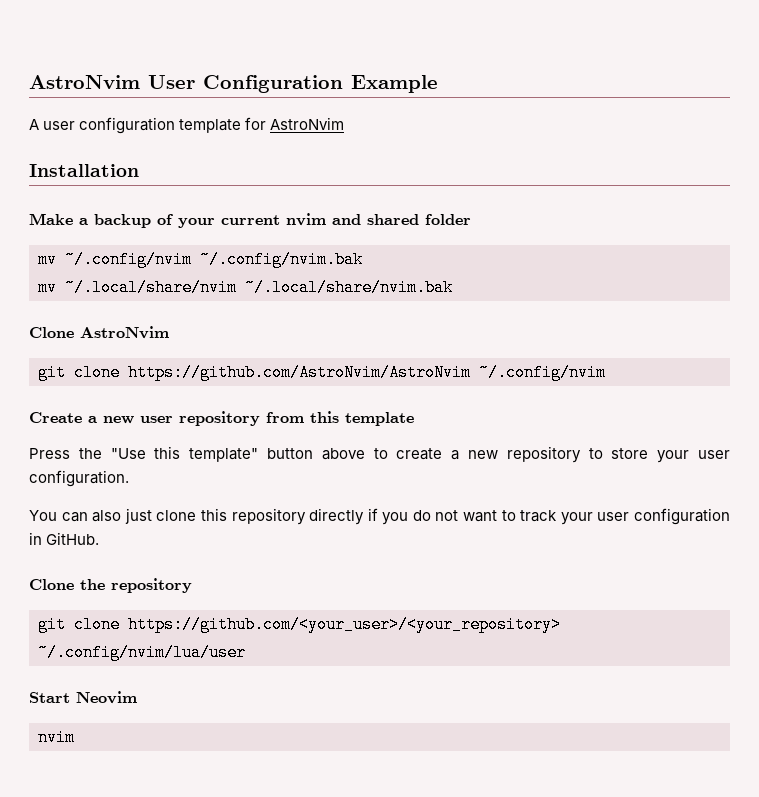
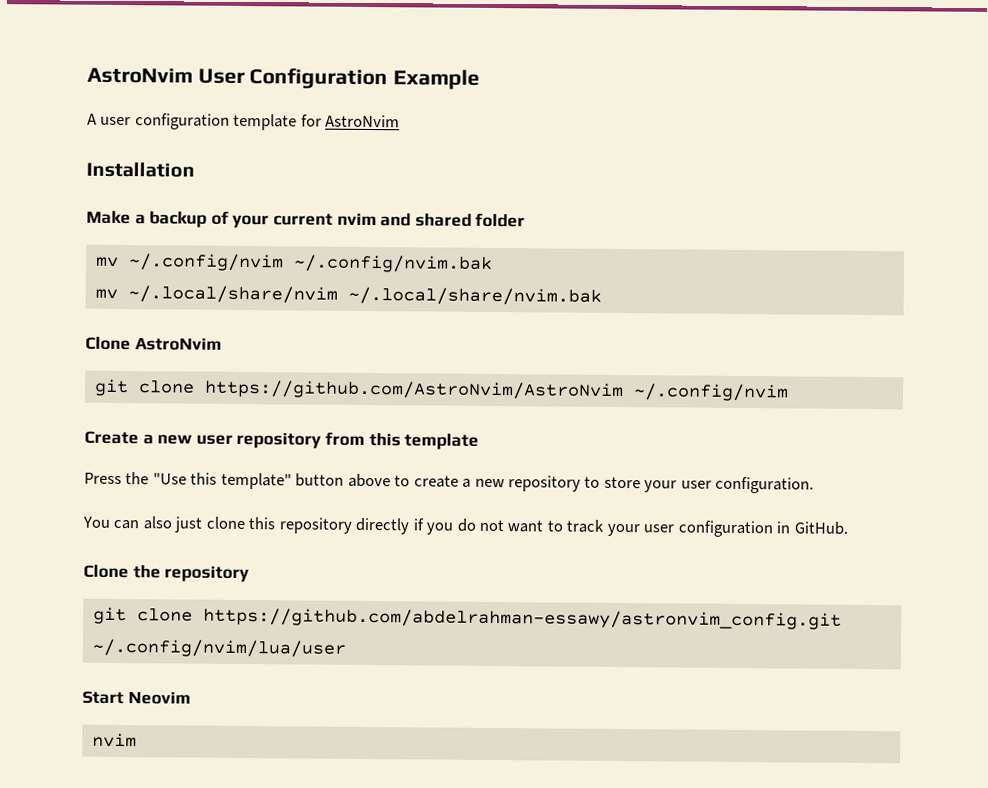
[128,616,561,633] https://github.com/<your_user>/<your_repository> -> [202,607,842,630] https://github.com/abdelrahman-essawy/astronvim_config.git

